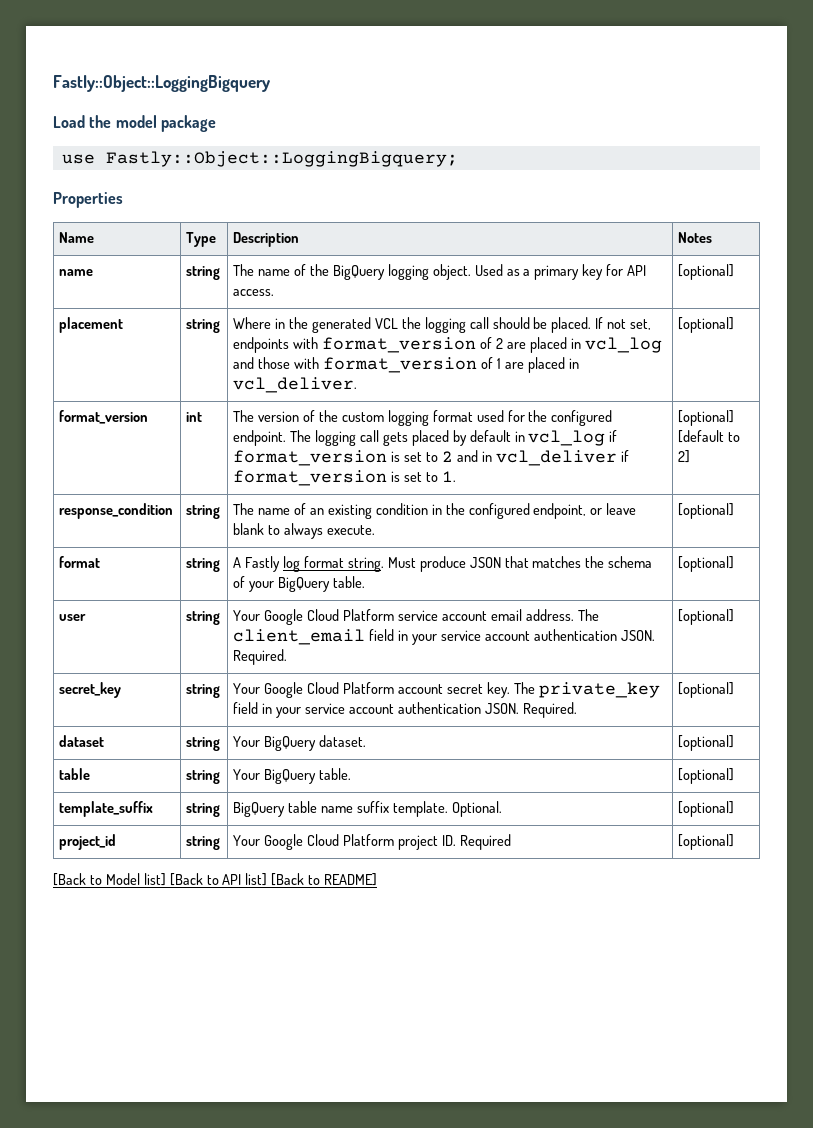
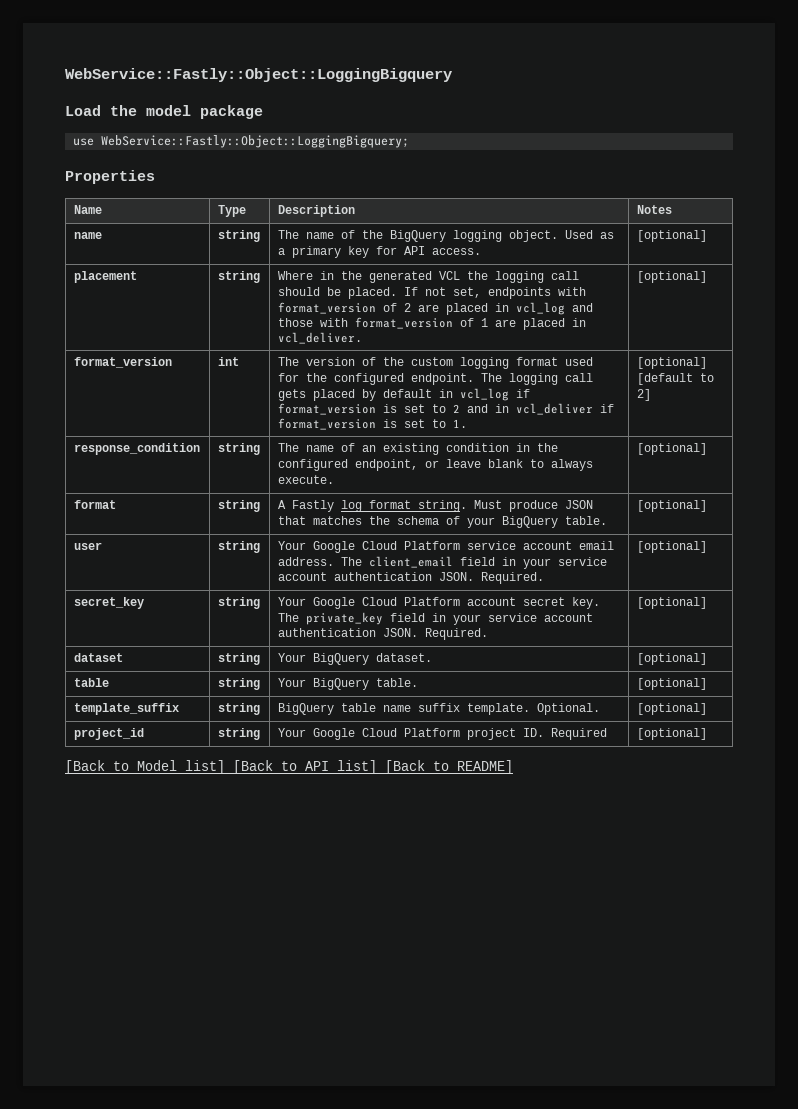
[53,75,270,92] Fastly::Object::LoggingBigquery -> [65,68,452,82] WebService::Fastly::Object::LoggingBigquery
[105,151,458,167] Fastly::Object::LoggingBigquery; -> [101,135,410,148] WebService::Fastly::Object::LoggingBigquery;

